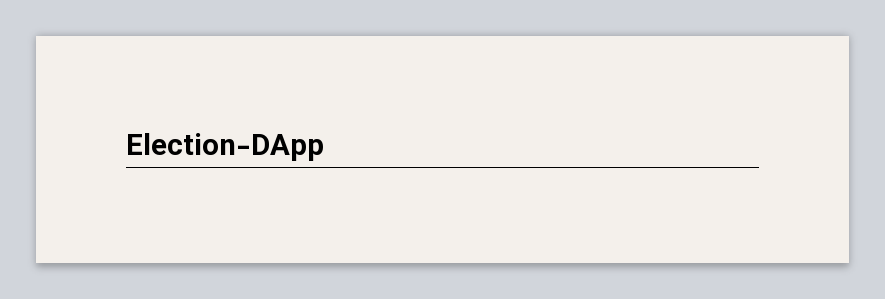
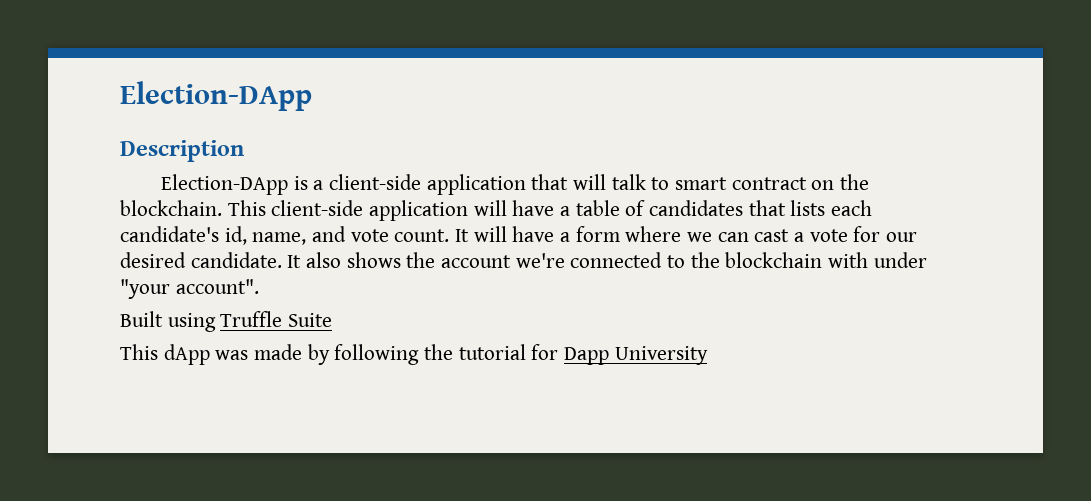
[126,133,324,161] Election-DApp -> [120,81,312,111] [120,140,244,162] [160,174,869,195] [120,200,873,221] [120,226,918,245] [120,252,927,268] [120,279,259,299] [120,311,333,332] [120,344,708,365] Election-DApp // Description // Election-DApp is a client-side application that will talk to smart contract on the blockchain. This client-side application will have a table of candidates that lists each candidate's id, name, and vote count. It will have a form where we can cast a vote for our desired candidate. It also shows the account we're connected to the blockchain with under "your account". // Built using Truffle Suite // This dApp was made by following the tutorial for Dapp University

